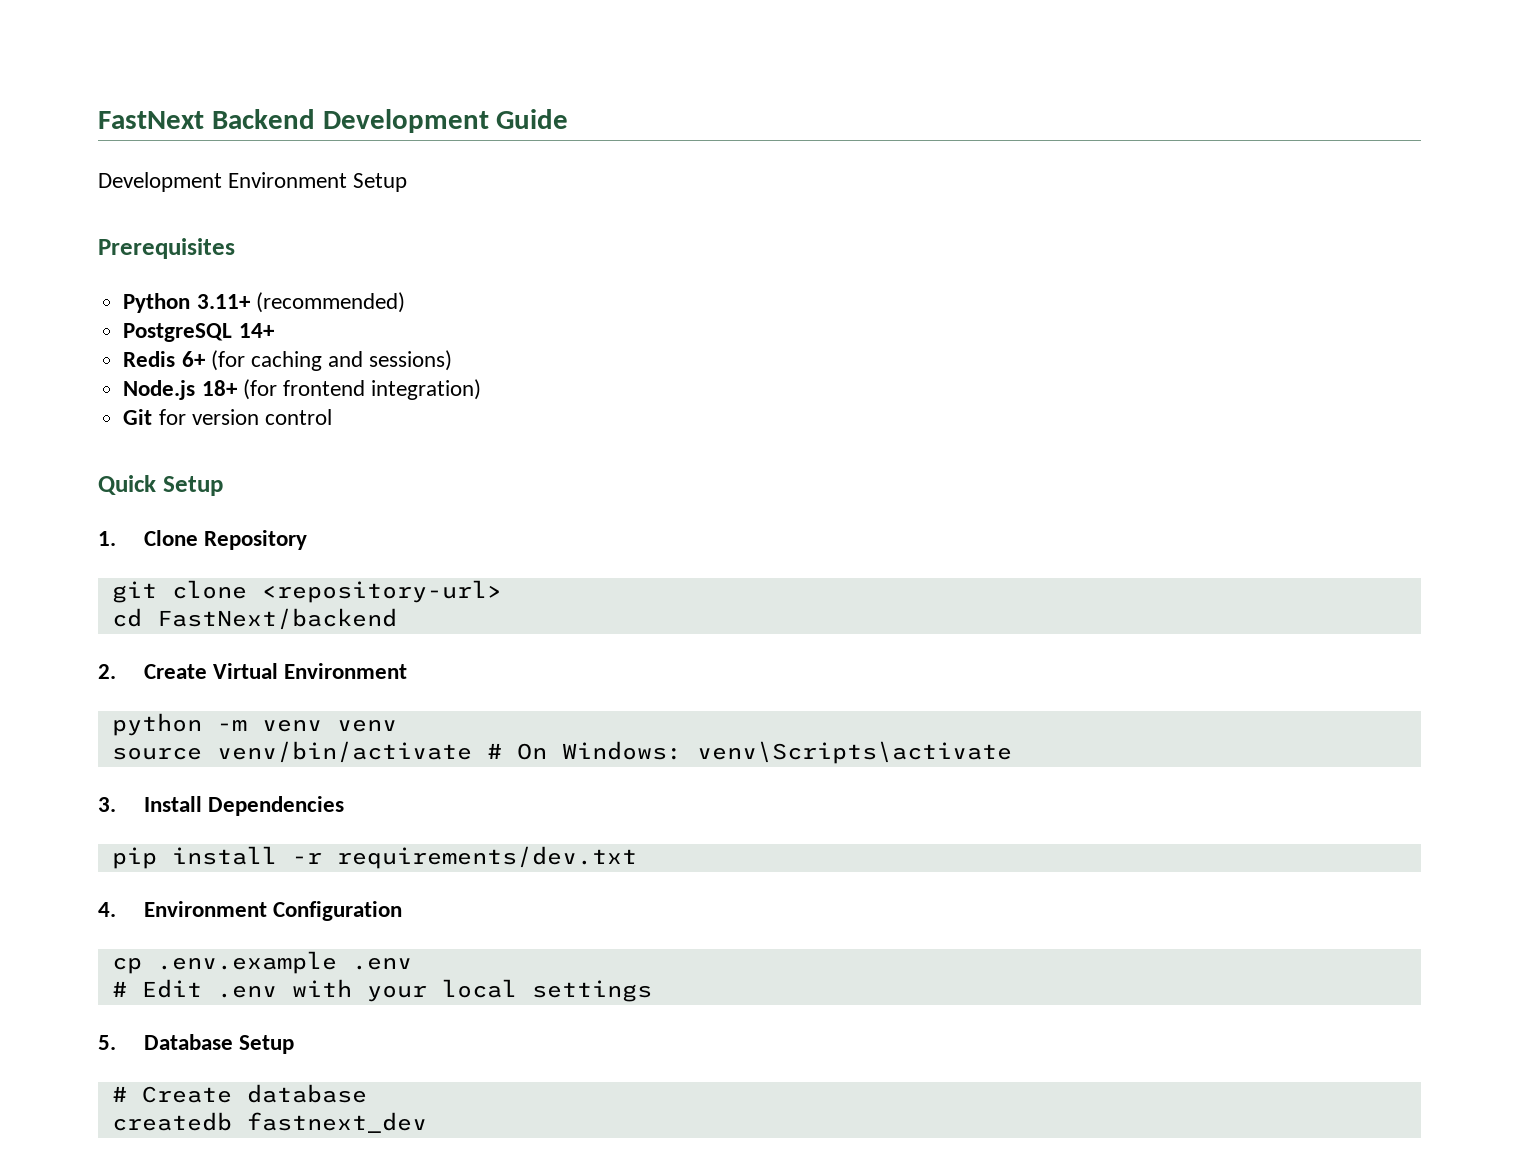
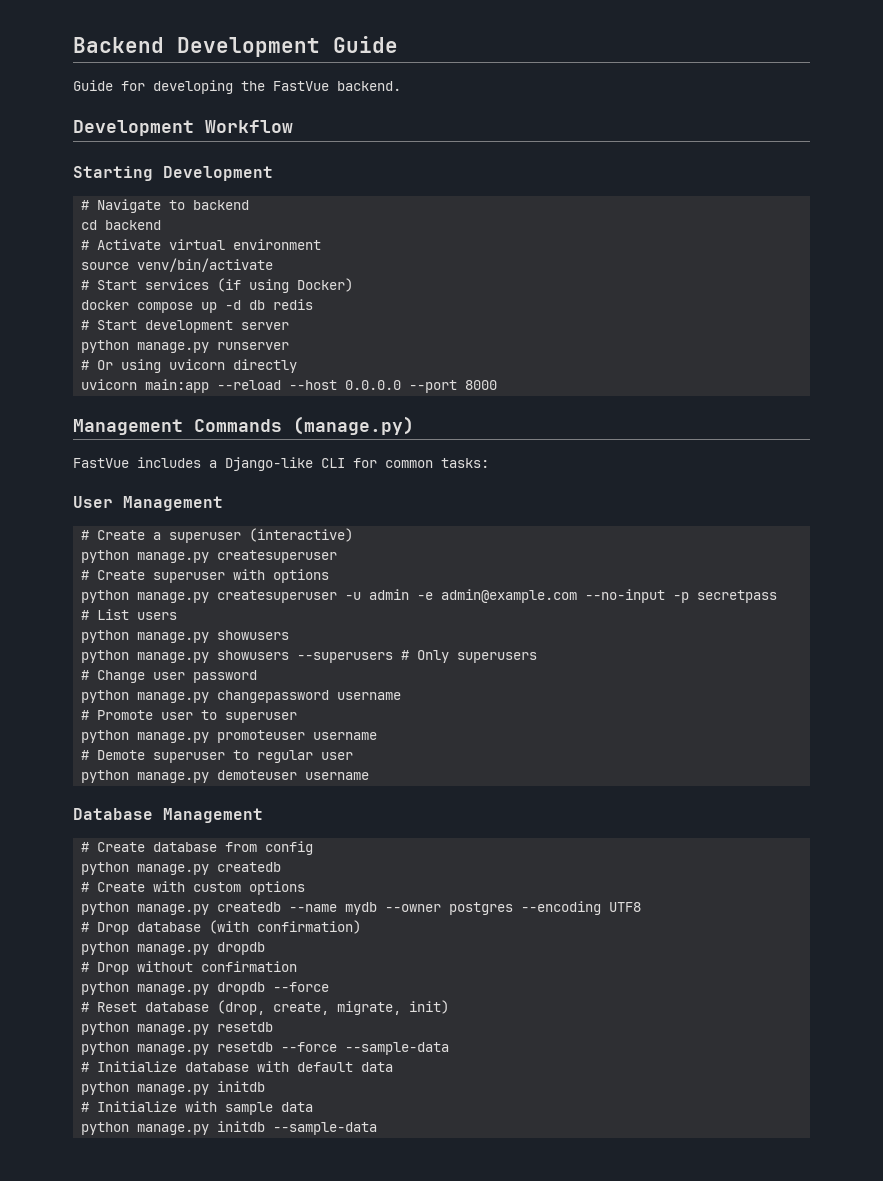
[98,111,204,129] FastNext -> (73, 45) none
[98,172,408,192] [98,238,235,259] [123,292,405,313] [123,323,275,342] [123,350,453,371] [123,379,482,400] [123,409,332,425] [98,475,223,496] [98,530,307,550] [111,580,502,603] [111,608,397,630] [98,663,408,679] [111,713,397,736] [111,741,1012,764] [98,796,344,816] [111,846,637,869] [98,901,402,921] [111,951,412,974] [111,979,652,1002] [98,1034,294,1054] [111,1084,367,1103] [111,1112,427,1133] Development Environment Setup // Prerequisites // Python 3.11+ (recommended) // PostgreSQL 14+ // Redis 6+ (for caching and sessions) // Node.js 18+ (for frontend integration) // Git for version control // Quick Setup // 1. Clone Repository // git clone <repository-url> // cd FastNext/backend // 2. Create Virtual Environment // python -m venv venv // source venv/bin/activate # On Windows: venv\Scripts\activate // 3. Install Dependencies // pip install -r requirements/dev.txt // 4. Environment Configuration // cp .env.example .env // # Edit .env with your local settings // 5. Database Setup // # Create database // createdb fastnext_dev -> [73,80,401,94] [73,120,293,136] [73,166,273,181] [81,199,250,213] [81,220,162,230] [81,239,322,250] [81,258,274,272] [81,278,354,293] [81,299,314,313] [81,320,290,333] [81,340,290,353] [81,359,298,373] [81,379,498,393] [73,416,414,435] [73,457,489,471] [73,496,223,511] [81,528,354,543] [81,550,338,563] [81,569,330,583] [81,589,778,603] [81,609,178,620] [81,630,290,643] [81,650,538,663] [81,670,258,683] [81,690,402,703] [81,710,298,723] [81,730,378,743] [81,750,354,763] [81,770,370,783] [73,808,263,823] [81,841,314,855] [81,862,282,875] [81,881,306,895] [81,901,642,915] [81,920,362,935] [81,942,266,955] [81,961,298,975] [81,982,330,995] [81,1000,450,1015] [81,1022,274,1035] [81,1042,450,1055] [81,1061,394,1072] [81,1081,266,1095] [81,1101,314,1115] [81,1121,378,1135] Guide for developing the FastVue backend. // Development Workflow // Starting Development // # Navigate to backend // cd backend // # Activate virtual environment // source venv/bin/activate // # Start services (if using Docker) // docker compose up -d db redis // # Start development server // python manage.py runserver // # Or using uvicorn directly // uvicorn main:app --reload --host 0.0.0.0 --port 8000 // Management Commands (manage.py) // FastVue includes a Django-like CLI for common tasks: // User Management // # Create a superuser (interactive) // python manage.py createsuperuser // # Create superuser with options // python manage.py createsuperuser -u admin -e admin@example.com --no-input -p secretpass // # List users // python manage.py showusers // python manage.py showusers --superusers # Only superusers // # Change user password // python manage.py changepassword username // # Promote user to superuser // python manage.py promoteuser username // # Demote superuser to regular user // python manage.py demoteuser username // Database Management // # Create database from config // python manage.py createdb // # Create with custom options // python manage.py createdb --name mydb --owner postgres --encoding UTF8 // # Drop database (with confirmation) // python manage.py dropdb // # Drop without confirmation // python manage.py dropdb --force // # Reset database (drop, create, migrate, init) // python manage.py resetdb // python manage.py resetdb --force --sample-data // # Initialize database with default data // python manage.py initdb // # Initialize with sample data // python manage.py initdb --sample-data

